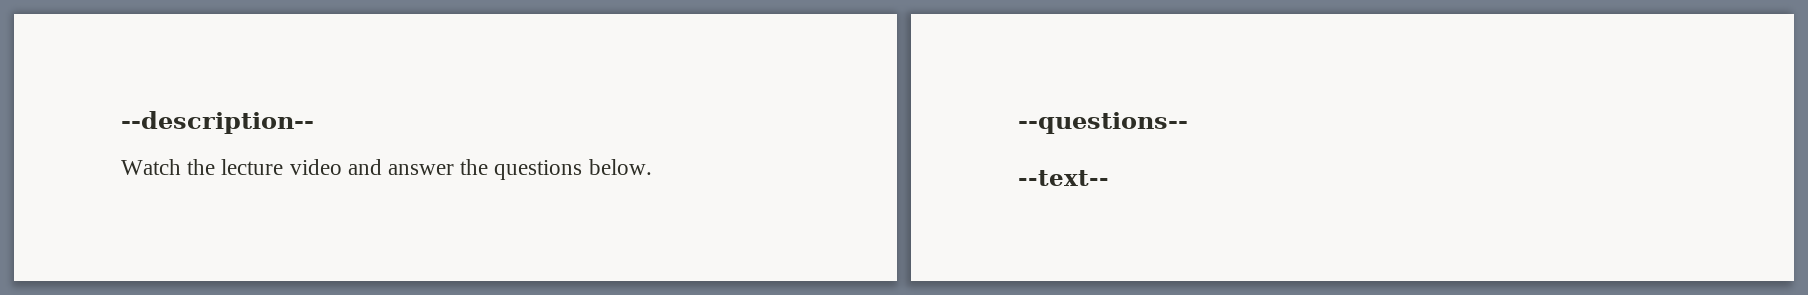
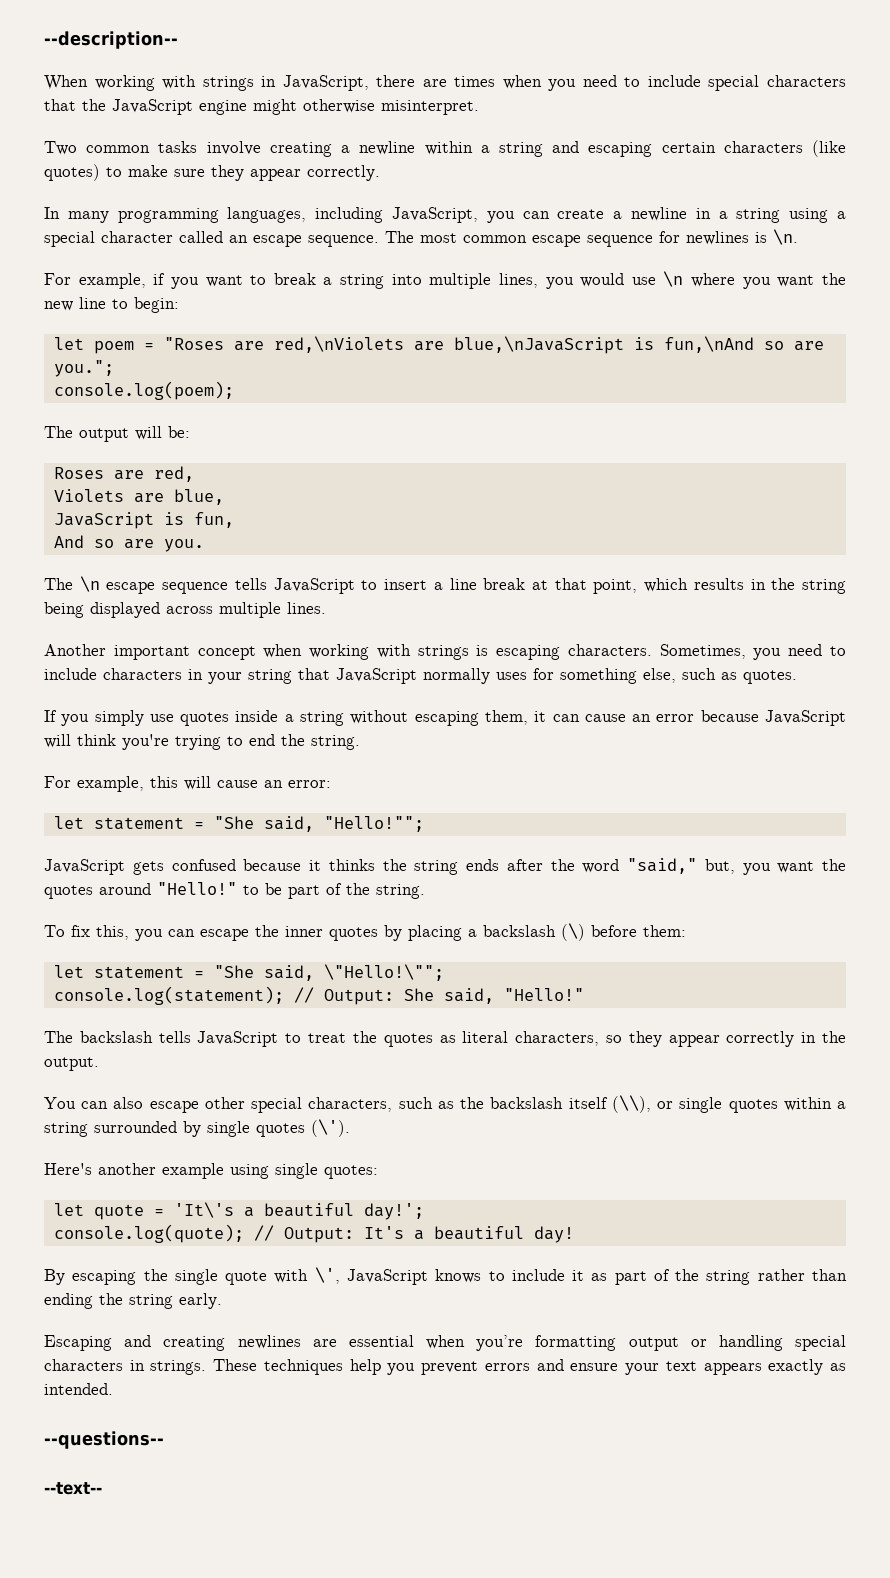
[121,159,652,180] Watch the lecture video and answer the questions below. -> [44,75,846,91] [44,99,479,115] [44,140,846,157] [44,164,380,181] [44,207,846,223] [44,229,798,247] [44,271,847,289] [44,297,179,313] [53,336,824,354] [53,360,114,377] [53,381,234,400] [44,426,190,442] [53,466,194,482] [53,489,224,505] [53,512,234,529] [53,535,204,552] [44,576,846,594] [44,602,326,618] [44,644,846,660] [44,668,797,684] [44,710,846,726] [44,734,360,750] [44,776,331,792] [53,816,424,832] [44,858,846,875] [44,882,425,899] [44,923,686,941] [53,964,444,981] [53,986,584,1005] [44,1031,846,1047] [44,1057,99,1071] [44,1095,847,1113] [44,1119,350,1137] [44,1163,378,1179] [53,1202,424,1220] [53,1224,574,1243] [44,1267,848,1285] [44,1293,222,1309] [44,1335,846,1351] [44,1359,847,1375] [44,1383,113,1395] When working with strings in JavaScript, there are times when you need to include special characters that the JavaScript engine might otherwise misinterpret. // Two common tasks involve creating a newline within a string and escaping certain characters (like quotes) to make sure they appear correctly. // In many programming languages, including JavaScript, you can create a newline in a string using a special character called an escape sequence. The most common escape sequence for newlines is \n. // For example, if you want to break a string into multiple lines, you would use \n where you want the new line to begin: // let poem = "Roses are red,\nViolets are blue,\nJavaScript is fun,\nAnd so are you."; // console.log(poem); // The output will be: // Roses are red, // Violets are blue, // JavaScript is fun, // And so are you. // The \n escape sequence tells JavaScript to insert a line break at that point, which results in the string being displayed across multiple lines. // Another important concept when working with strings is escaping characters. Sometimes, you need to include characters in your string that JavaScript normally uses for something else, such as quotes. // If you simply use quotes inside a string without escaping them, it can cause an error because JavaScript will think you're trying to end the string. // For example, this will cause an error: // let statement = "She said, "Hello!""; // JavaScript gets confused because it thinks the string ends after the word "said," but, you want the quotes around "Hello!" to be part of the string. // To fix this, you can escape the inner quotes by placing a backslash (\) before them: // let statement = "She said, \"Hello!\""; // console.log(statement); // Output: She said, "Hello!" // The backslash tells JavaScript to treat the quotes as literal characters, so they appear correctly in the output. // You can also escape other special characters, such as the backslash itself (\\), or single quotes within a string surrounded by single quotes (\'). // Here's another example using single quotes: // let quote = 'It\'s a beautiful day!'; // console.log(quote); // Output: It's a beautiful day! // By escaping the single quote with \', JavaScript knows to include it as part of the string rather than ending the string early. // Escaping and creating newlines are essential when you’re formatting output or handling special characters in strings. These techniques help you prevent errors and ensure your text appears exactly as intended.

